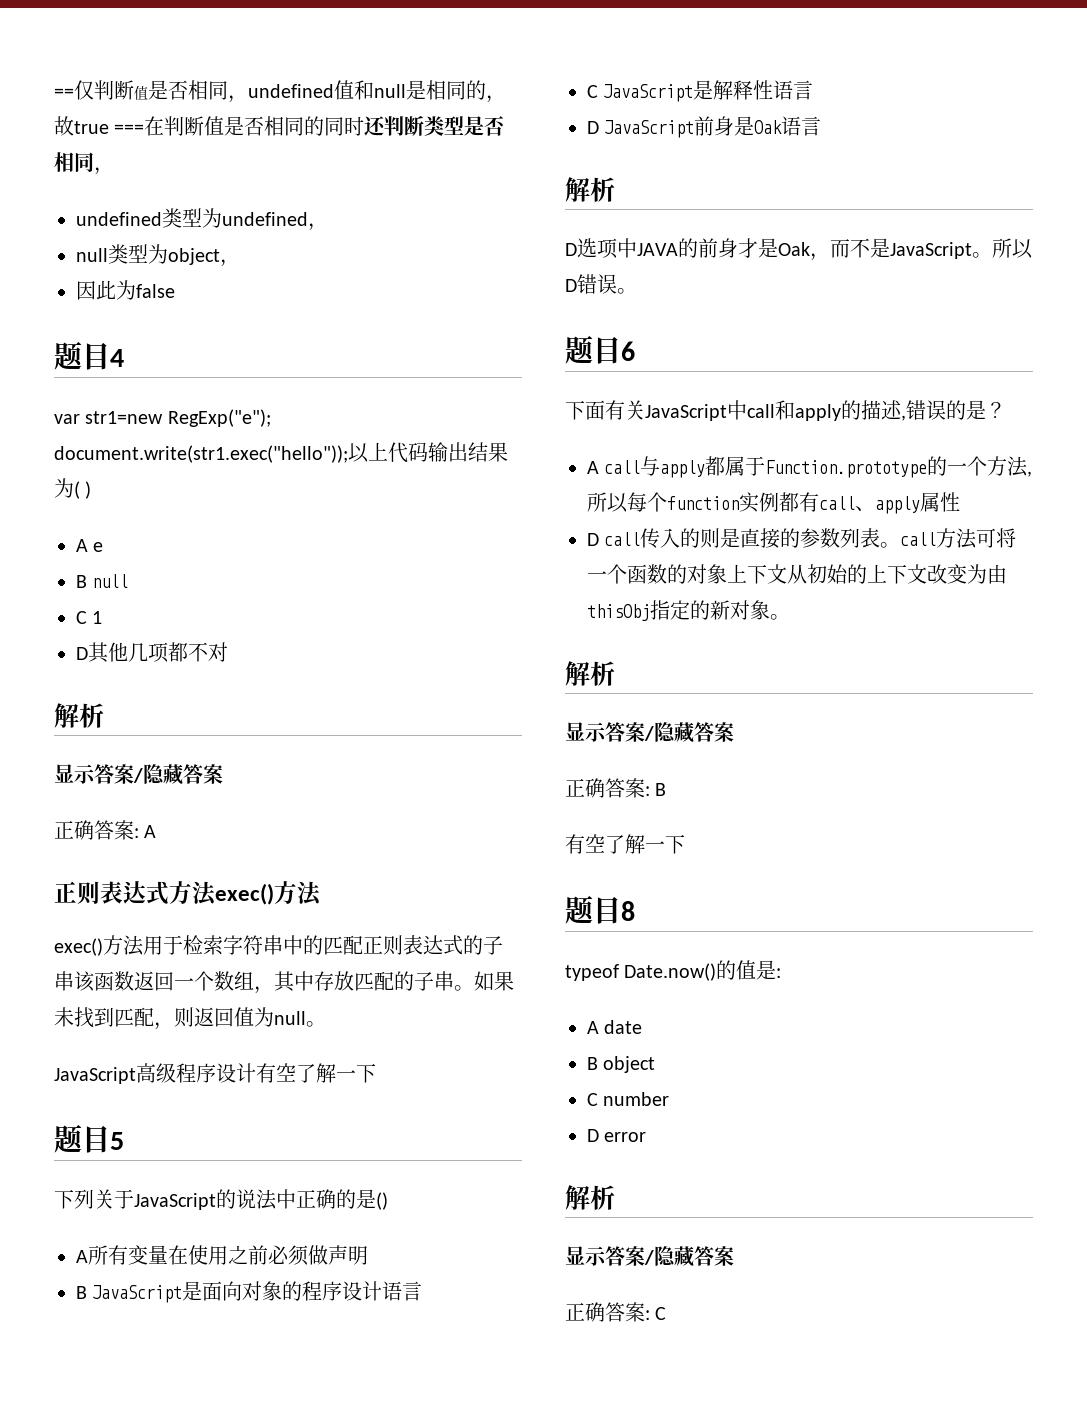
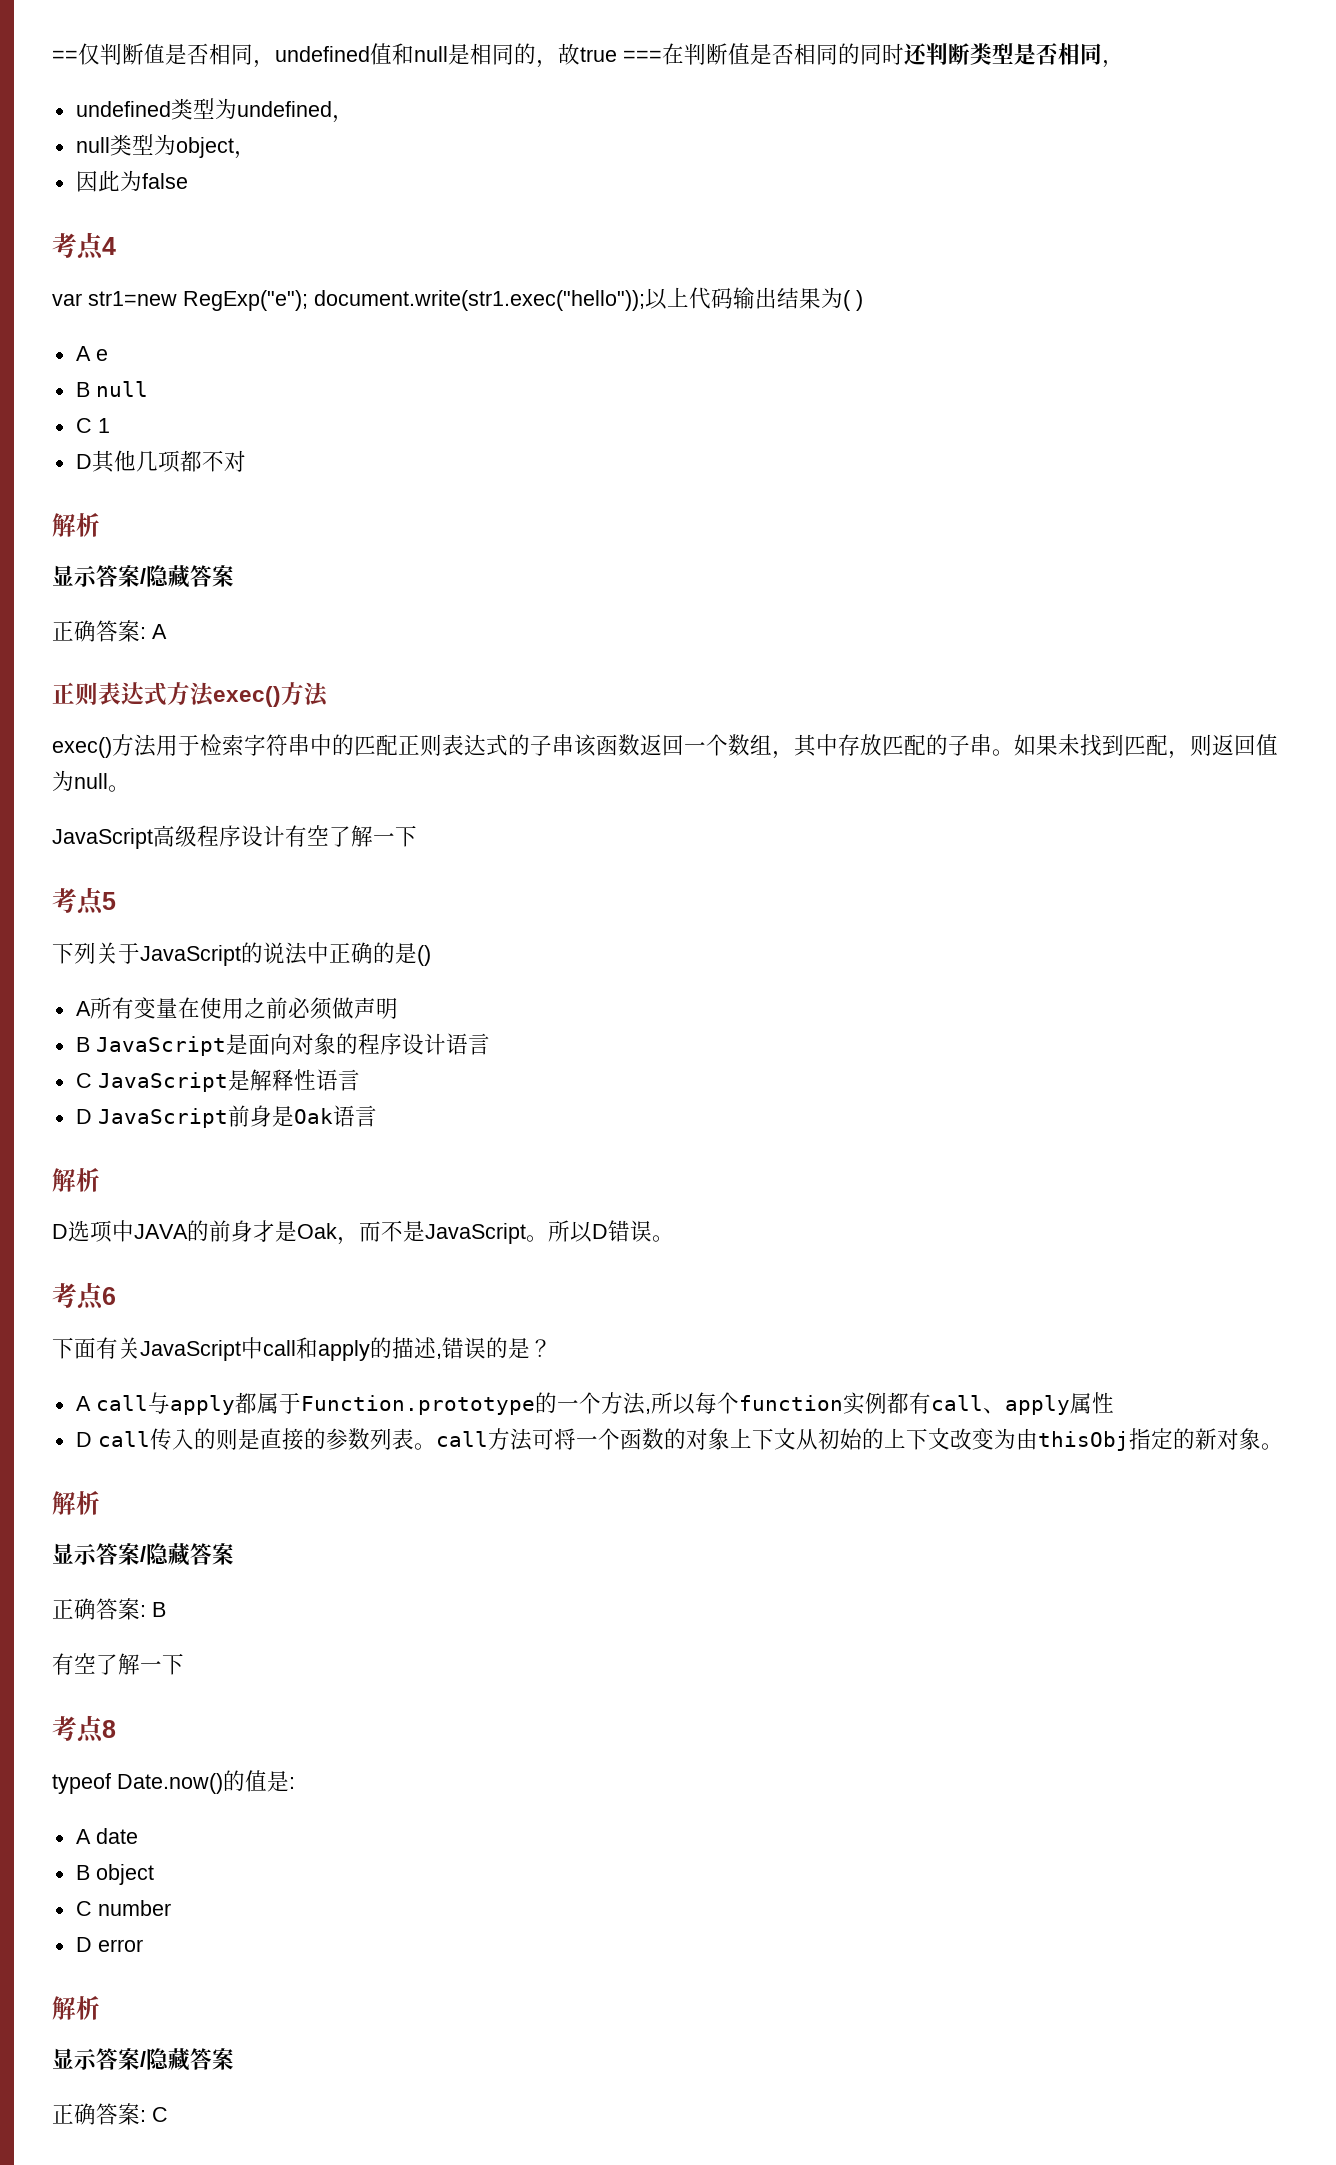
[54,341,110,370] 题目 -> [52,232,104,260] 考点
[54,1124,110,1153] 题目 -> [52,887,104,915] 考点
[565,335,621,364] 题目 -> [52,1282,104,1310] 考点
[565,895,621,924] 题目 -> [52,1715,104,1743] 考点

